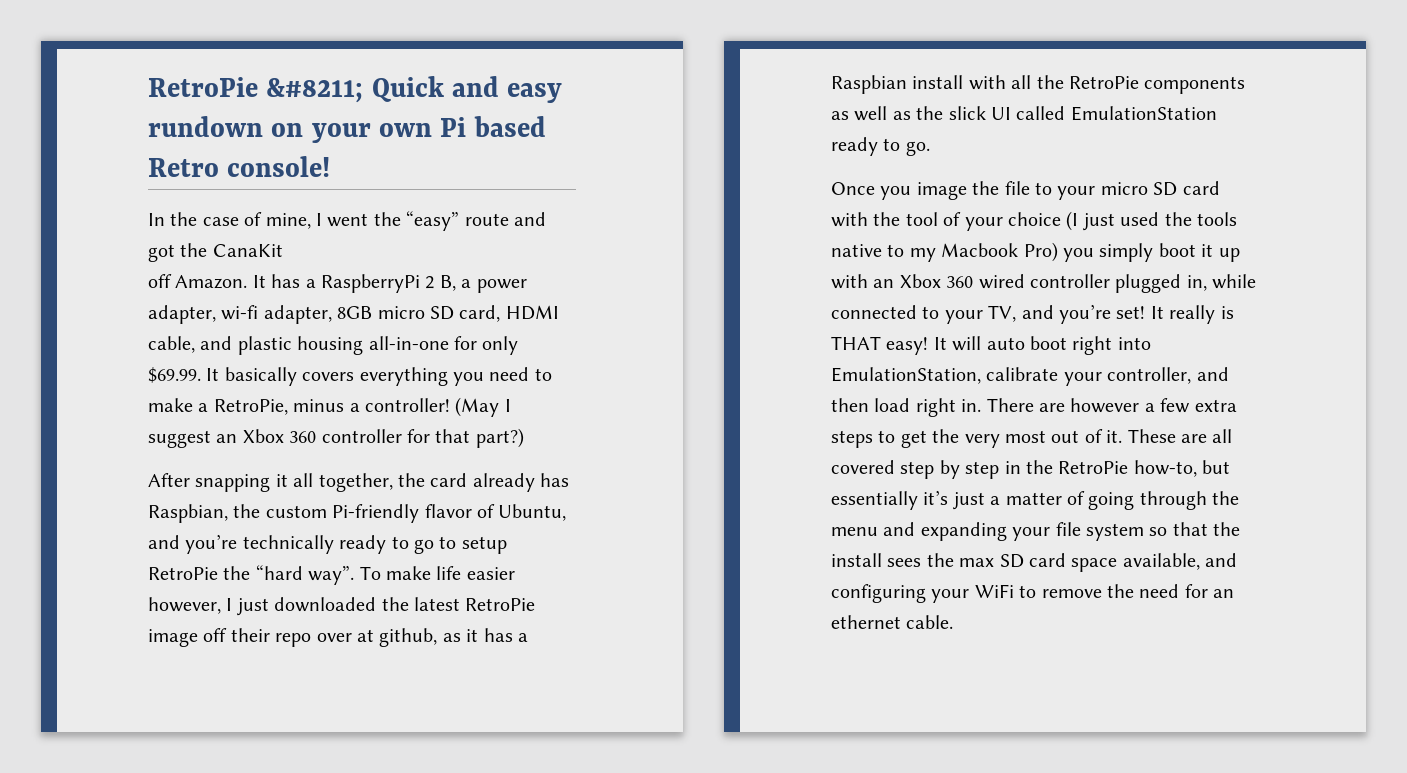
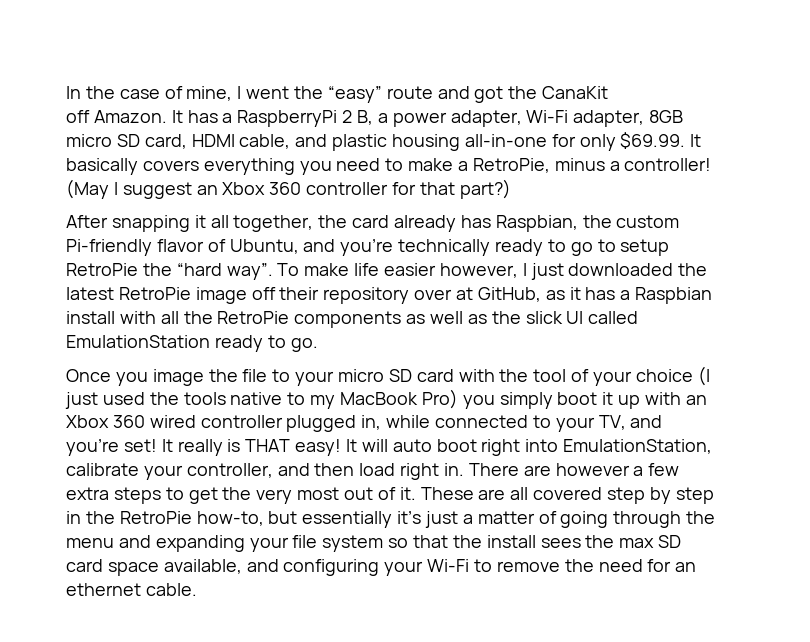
[148,76,563,103] [148,116,546,143] [148,156,331,177] RetroPie &#8211; Quick and easy rundown on your own Pi based Retro console! // -> (66, 92) none
[221,305,259,320] wi-fi -> [526,110,569,123] Wi-Fi
[275,633,312,647] repo -> [323,287,410,304] repository
[379,628,438,647] github, -> [477,287,541,302] GitHub,
[941,243,1019,257] Macbook -> [340,392,419,405] MacBook
[974,584,1014,598] WiFi -> [427,559,470,572] Wi-Fi

